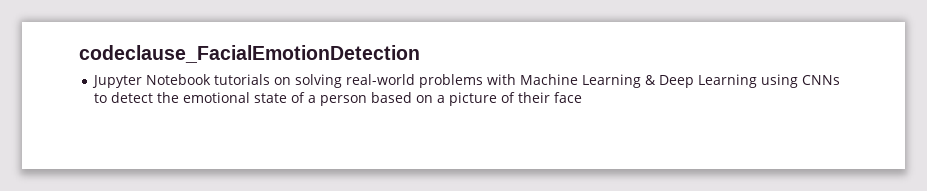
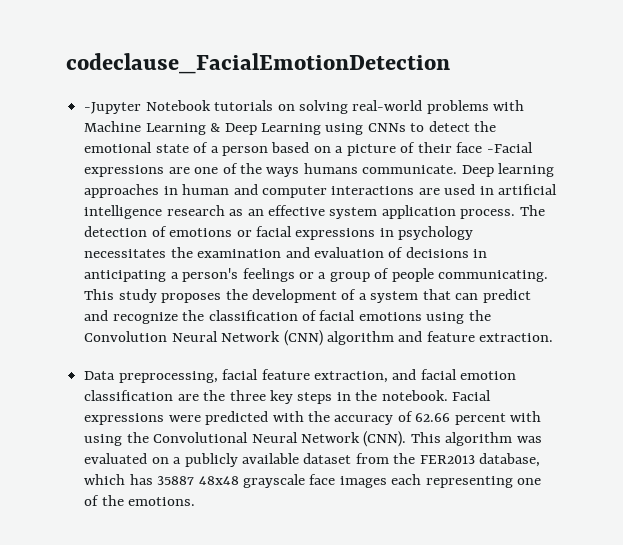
[91,75,142,88] Jupyter -> [84,102,142,114] -Jupyter
(582, 97) none -> [486,142,533,153] [84,163,555,177] [84,184,558,198] [84,205,545,219] [84,226,474,240] [84,247,488,258] [84,268,549,282] [84,289,531,303] [84,310,491,324] [84,330,554,346] [84,369,517,383] [84,390,492,404] [84,411,542,425] [84,431,542,447] [84,453,541,467] [84,474,542,488] [84,495,196,506] -Facial expressions are one of the ways humans communicate. Deep learning approaches in human and computer interactions are used in artificial intelligence research as an effective system application process. The detection of emotions or facial expressions in psychology necessitates the examination and evaluation of decisions in anticipating a person's feelings or a group of people communicating. This study proposes the development of a system that can predict and recognize the classification of facial emotions using the Convolution Neural Network (CNN) algorithm and feature extraction. // Data preprocessing, facial feature extraction, and facial emotion classification are the three key steps in the notebook. Facial expressions were predicted with the accuracy of 62.66 percent with using the Convolutional Neural Network (CNN). This algorithm was evaluated on a publicly available dataset from the FER2013 database, which has 35887 48x48 grayscale face images each representing one of the emotions.

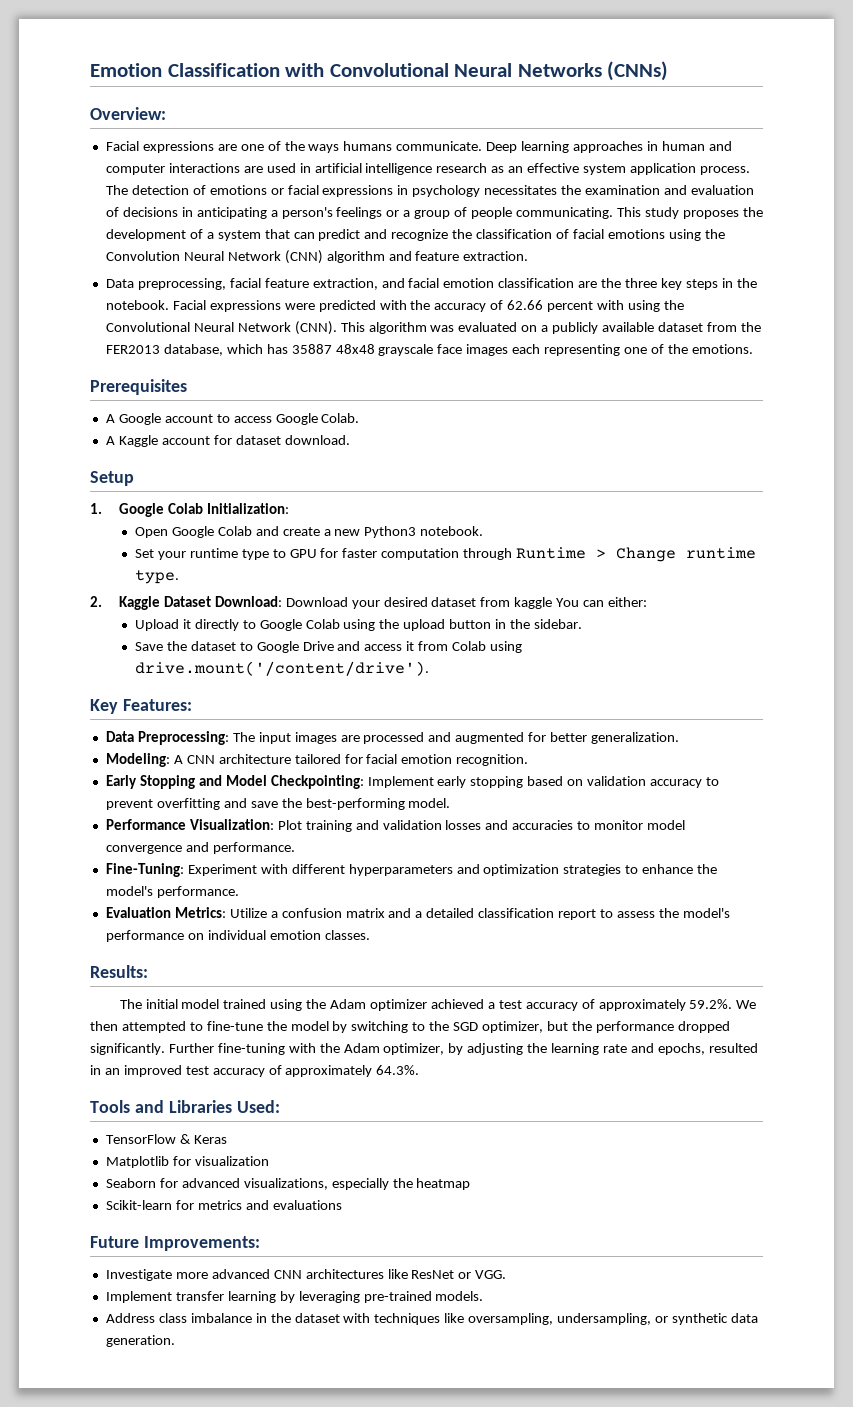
[66,53,450,74] [84,100,525,114] [84,121,497,135] [84,142,533,156] codeclause_FacialEmotionDetection // -Jupyter Notebook tutorials on solving real-world problems with Machine Learning & Deep Learning using CNNs to detect the emotional state of a person based on a picture of their face -Facial -> [90,61,669,81] [90,107,166,120] [105,141,139,151] Emotion Classification with Convolutional Neural Networks (CNNs) // Overview: // Facial
(196, 501) none -> [90,379,187,395] [105,413,360,425] [105,435,350,447] [90,471,134,486] [90,503,289,517] [134,526,484,538] [134,547,757,562] [134,570,179,584] [90,596,648,610] [134,619,582,631] [134,641,523,653] [134,661,429,676] [90,699,192,714] [105,731,680,745] [105,753,529,767] [105,775,719,789] [105,798,451,810] [105,819,686,832] [105,842,295,854] [105,863,718,877] [105,886,239,898] [105,907,730,920] [105,930,370,942] [90,965,148,978] [119,999,757,1011] [90,1021,730,1033] [90,1043,758,1055] [90,1065,420,1077] [90,1100,280,1113] [105,1134,227,1144] [105,1156,269,1168] [105,1178,471,1190] [105,1200,342,1210] [90,1236,260,1251] [105,1269,507,1281] [105,1291,484,1303] [105,1313,758,1325] [105,1335,175,1347] // Prerequisites // A Google account to access Google Colab. // A Kaggle account for dataset download. // Setup // 1. Google Colab Initialization: // Open Google Colab and create a new Python3 notebook. // Set your runtime type to GPU for faster computation through Runtime > Change runtime type. // 2. Kaggle Dataset Download: Download your desired dataset from kaggle You can either: // Upload it directly to Google Colab using the upload button in the sidebar. // Save the dataset to Google Drive and access it from Colab using drive.mount('/content/drive'). // Key Features: // Data Preprocessing: The input images are processed and augmented for better generalization. // Modeling: A CNN architecture tailored for facial emotion recognition. // Early Stopping and Model Checkpointing: Implement early stopping based on validation accuracy to prevent overfitting and save the best-performing model. // Performance Visualization: Plot training and validation losses and accuracies to monitor model convergence and performance. // Fine-Tuning: Experiment with different hyperparameters and optimization strategies to enhance the model's performance. // Evaluation Metrics: Utilize a confusion matrix and a detailed classification report to assess the model's performance on individual emotion classes. // Results: // The initial model trained using the Adam optimizer achieved a test accuracy of approximately 59.2%. We then attempted to fine-tune the model by switching to the SGD optimizer, but the performance dropped significantly. Further fine-tuning with the Adam optimizer, by adjusting the learning rate and epochs, resulted in an improved test accuracy of approximately 64.3%. // Tools and Libraries Used: // TensorFlow & Keras // Matplotlib for visualization // Seaborn for advanced visualizations, especially the heatmap // Scikit-learn for metrics and evaluations // Future Improvements: // Investigate more advanced CNN architectures like ResNet or VGG. // Implement transfer learning by leveraging pre-trained models. // Address class imbalance in the dataset with techniques like oversampling, undersampling, or synthetic data generation.

